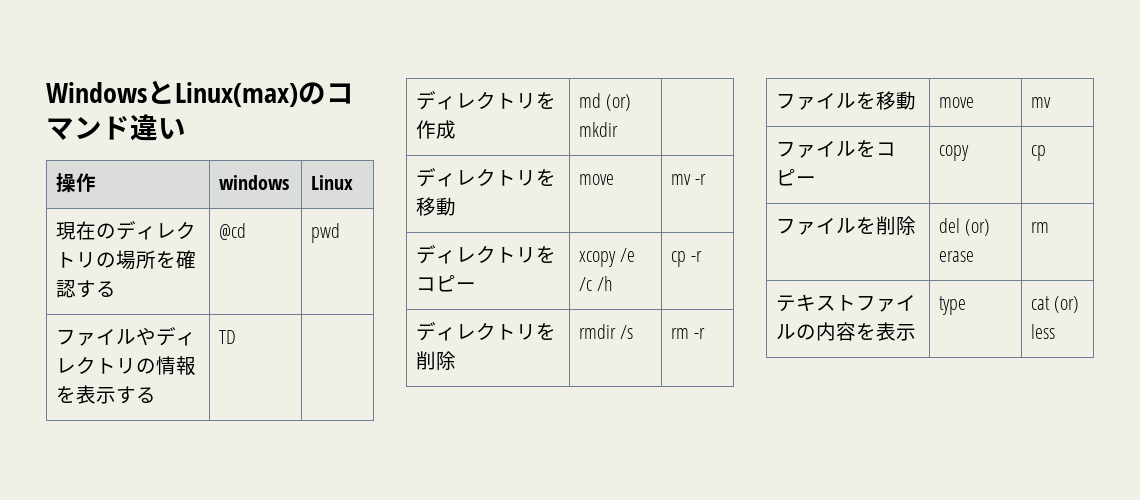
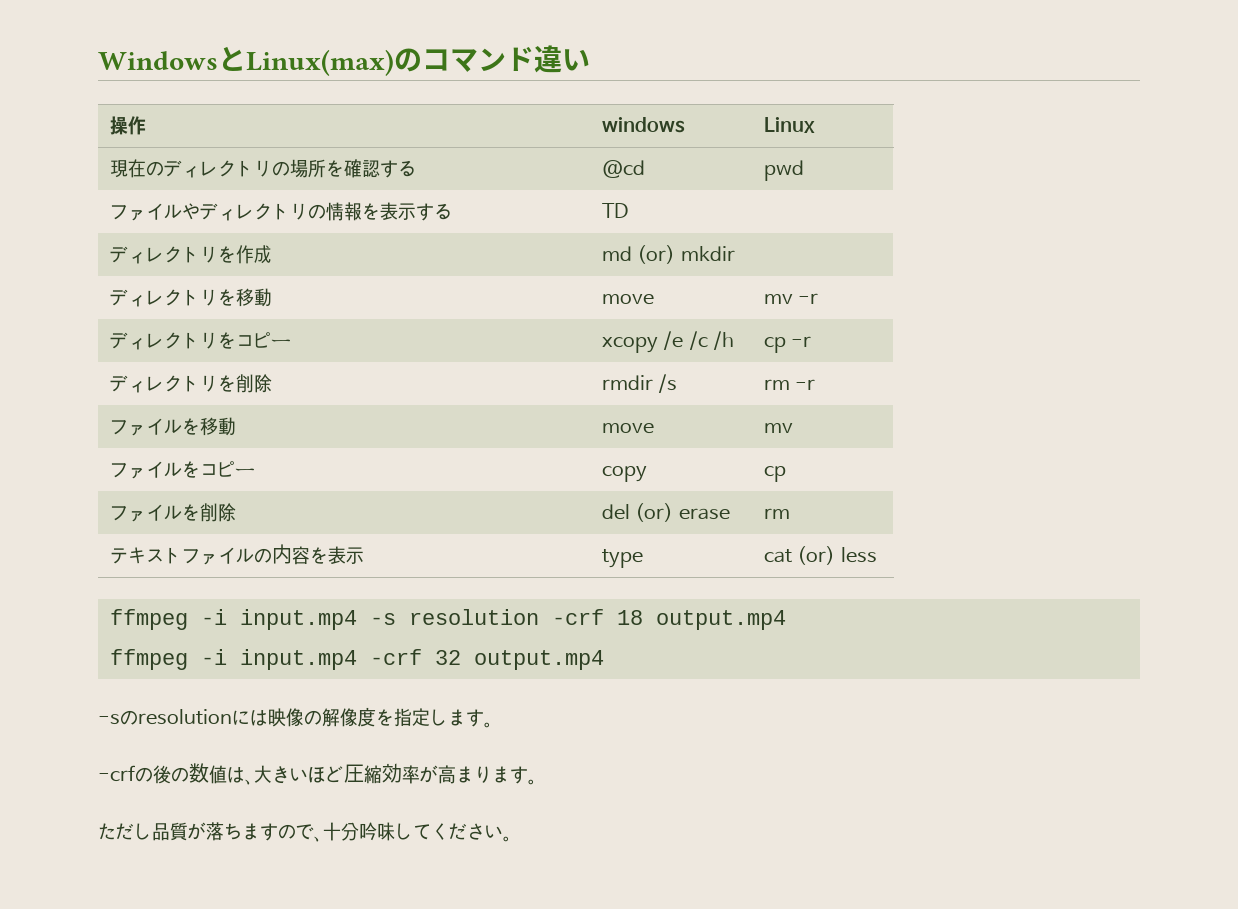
(1055, 331) none -> [110,609,786,630] [110,649,604,670] [98,707,493,728] [98,763,537,785] [98,822,512,842] // ffmpeg -i input.mp4 -s resolution -crf 18 output.mp4 // ffmpeg -i input.mp4 -crf 32 output.mp4 // -sのresolutionには映像の解像度を指定します。 // -crfの後の数値は、大きいほど圧縮効率が高まります。 // ただし品質が落ちますので、十分吟味してください。

